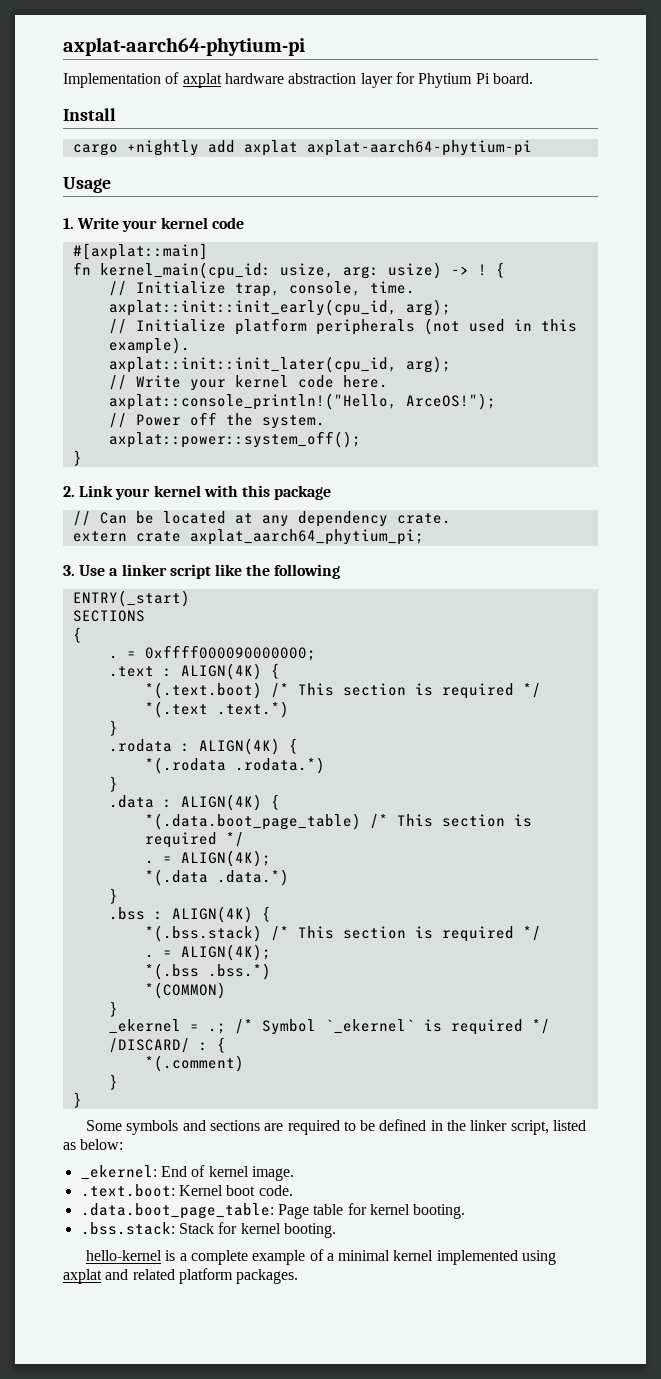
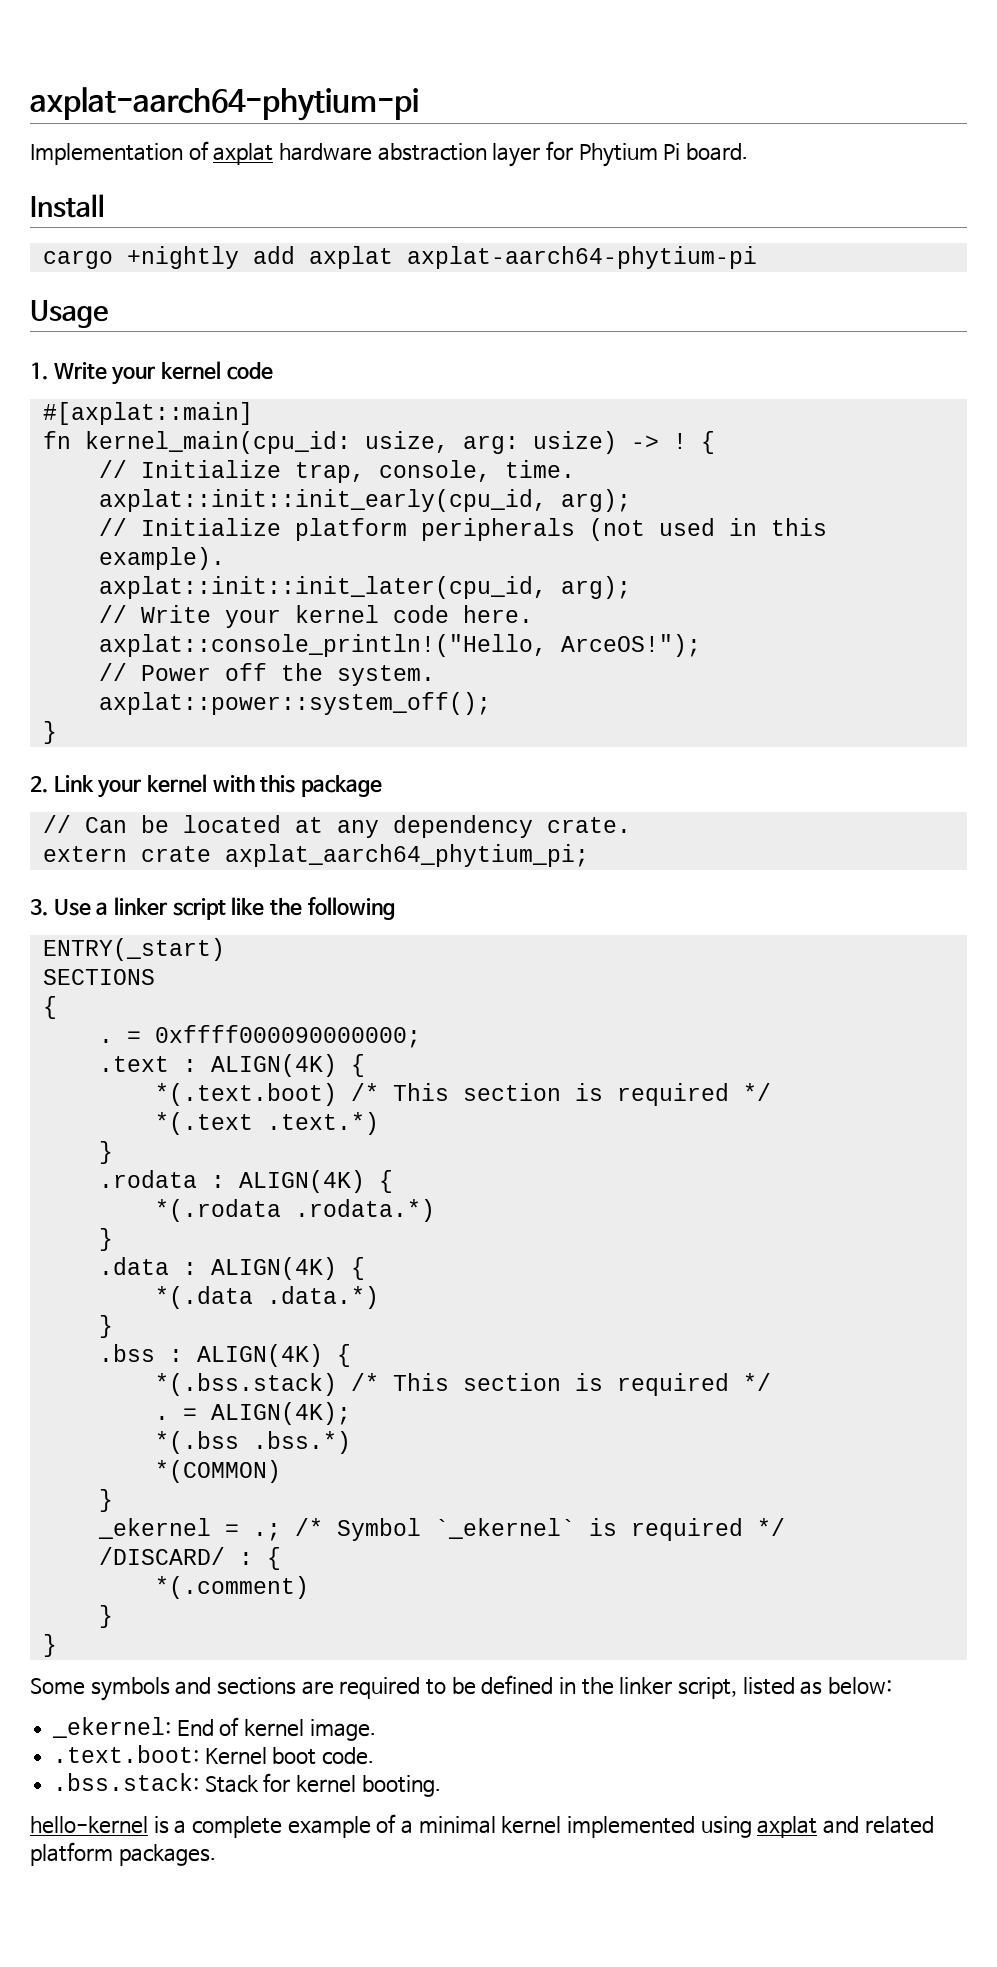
[144,813,532,830] [144,832,244,848] [144,850,271,867] // *(.data.boot_page_table) /* This section is required */ // . = ALIGN(4K); -> (365, 1268) none
[80,1203,466,1219] // .data.boot_page_table: Page table for kernel booting. -> (375, 1756) none

